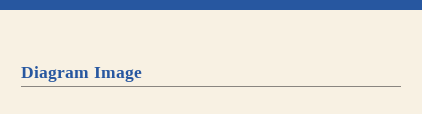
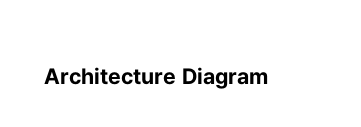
[21,66,142,82] Diagram Image -> [44,67,268,89] Architecture Diagram

